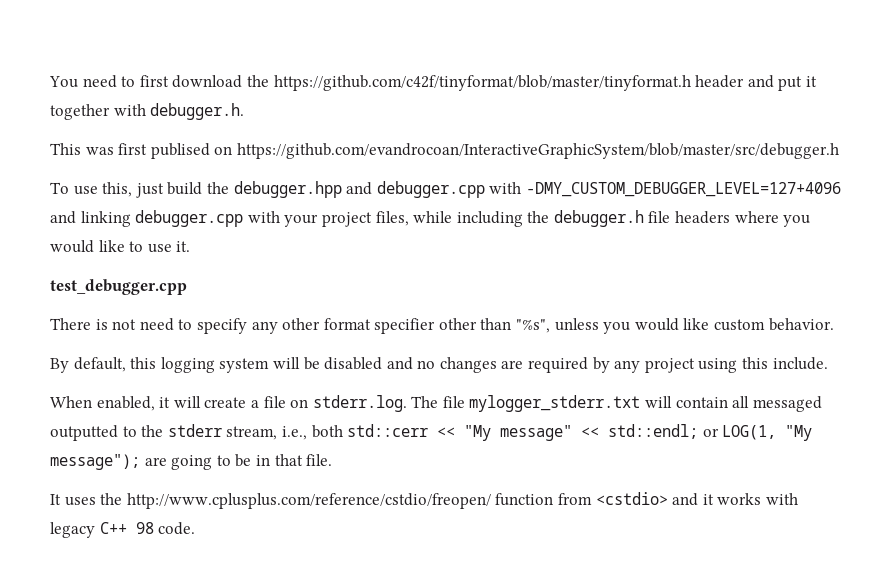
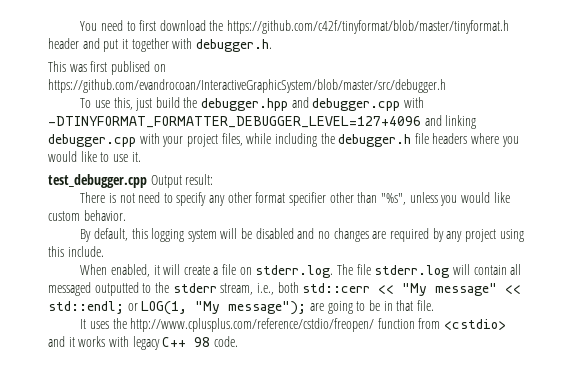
[525,182,841,197] -DMY_CUSTOM_DEBUGGER_LEVEL=127+4096 -> [48,116,421,128] -DTINYFORMAT_FORMATTER_DEBUGGER_LEVEL=127+4096
(187, 287) none -> [150,174,214,188] Output result:
[469,395,641,412] mylogger_stderr.txt -> [374,265,450,278] stderr.log

